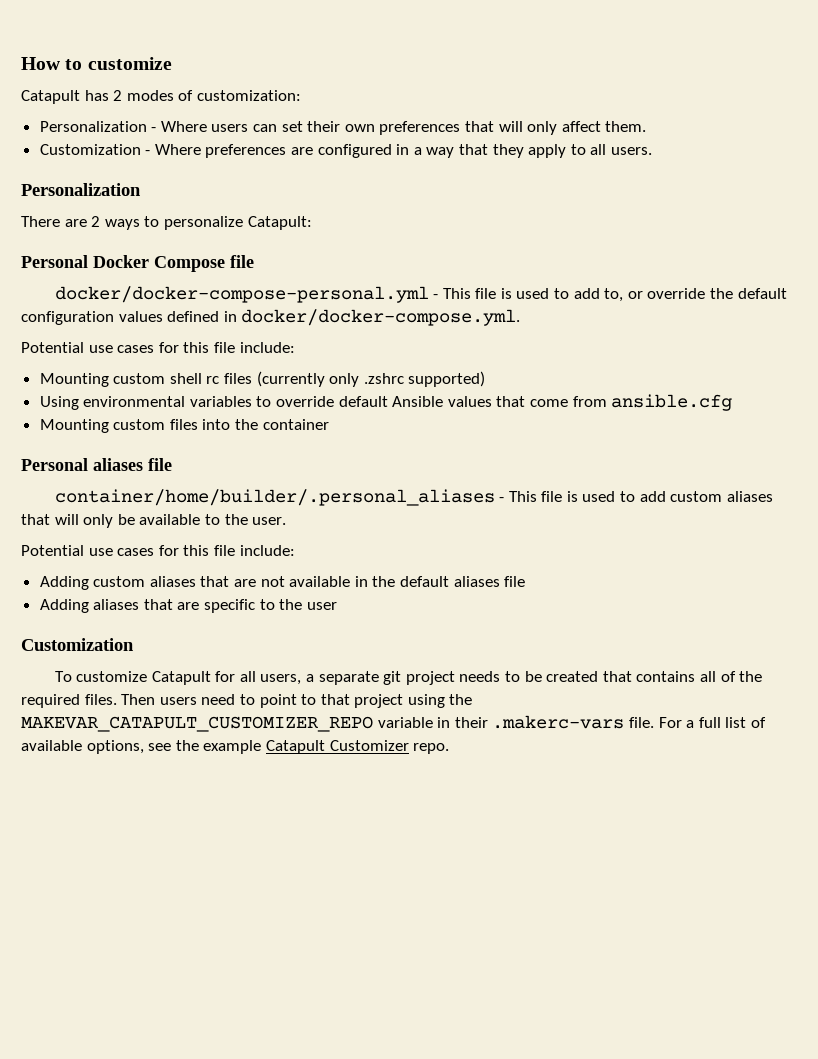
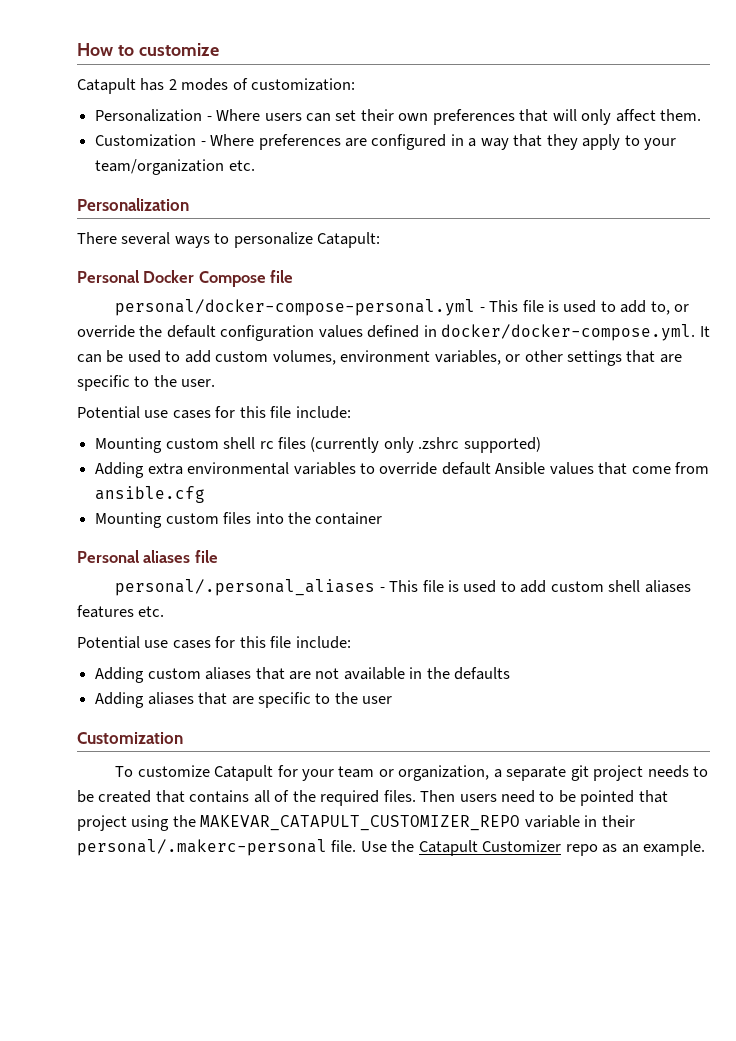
[590,144,652,155] all users. -> [644,138,677,150] [95,159,255,175] your team/organization etc.
[64,216,101,227] are 2 -> [121,232,171,245] several
[54,286,429,303] docker/docker-compose-personal.yml -> [115,299,476,316] personal/docker-compose-personal.yml
(521, 317) none -> [699,326,710,337] [77,350,682,366] [77,375,216,391] It can be used to add custom volumes, environment variables, or other settings that are specific to the user.
[39,396,79,410] Using -> [95,462,183,478] Adding extra
[54,489,495,506] container/home/builder/.personal_aliases -> [115,579,376,596] personal/.personal_aliases
[726,491,773,502] [21,514,287,528] aliases that will only be available to the user. -> [608,580,691,593] [77,605,165,618] shell aliases features etc.
[400,576,526,587] default aliases file -> [454,667,511,680] defaults
[239,671,302,685] all users, -> [301,765,490,781] your team or organization,
[259,694,317,708] point to -> [558,790,635,806] be pointed
[492,715,766,729] [21,740,450,754] .makerc-vars file. For a full list of available options, see the example Catapult Customizer repo. -> [77,839,706,856] personal/.makerc-personal file. Use the Catapult Customizer repo as an example.

